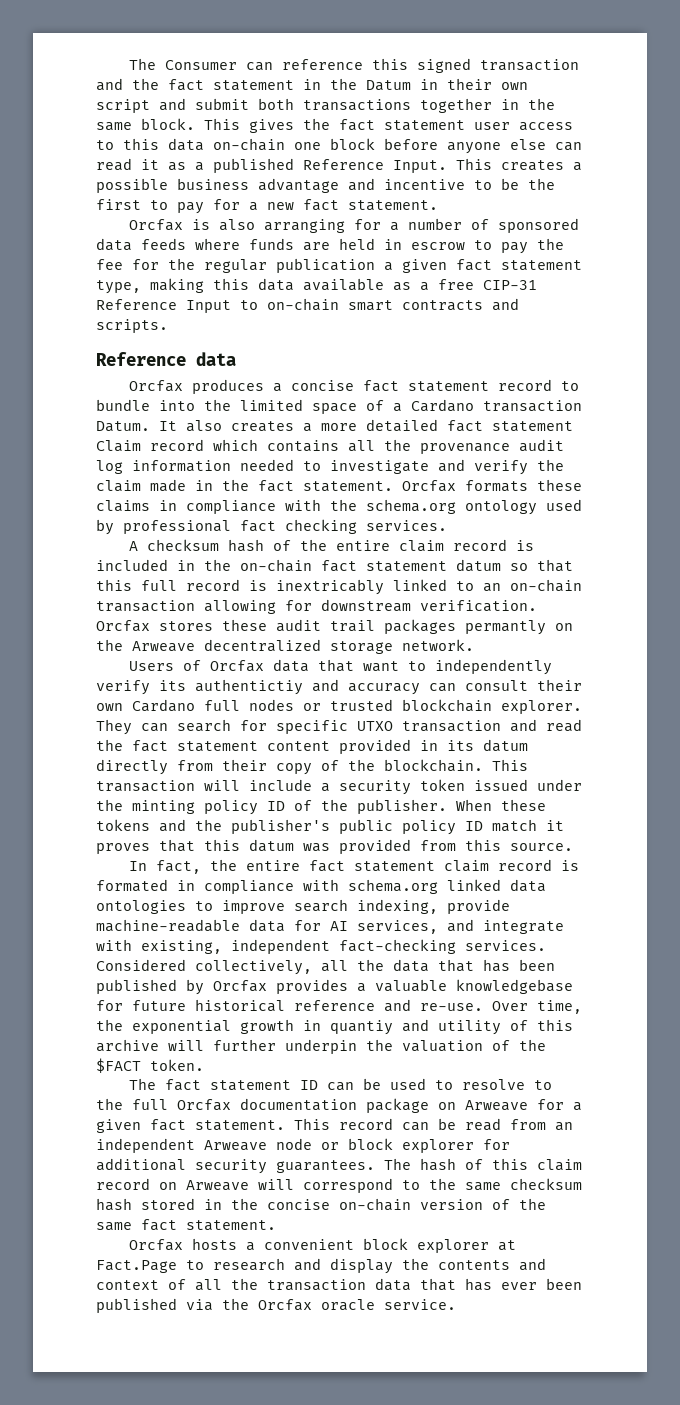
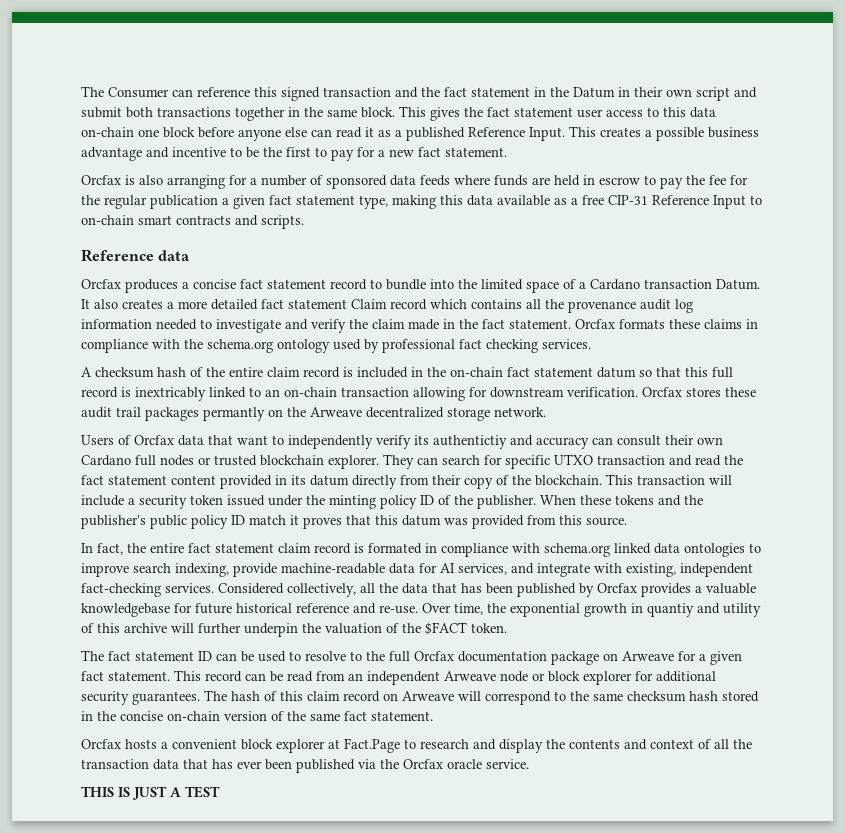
(456, 1304) none -> [81,786,220,800] // THIS IS JUST A TEST

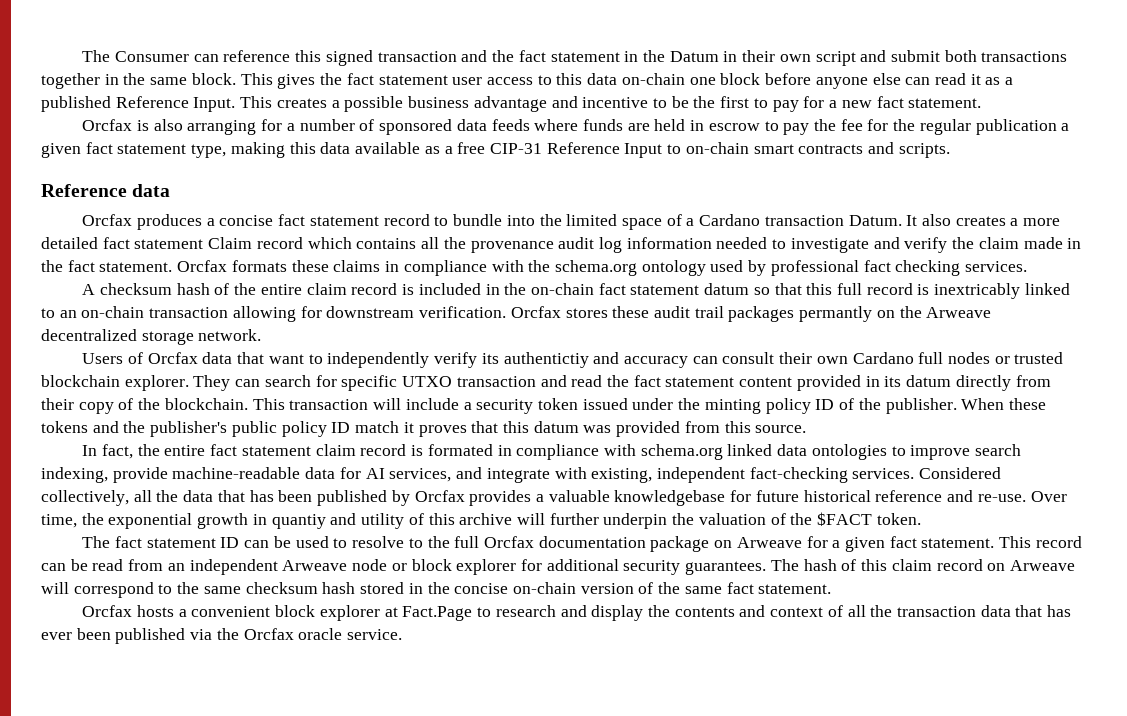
[81,786,220,800] // THIS IS JUST A TEST -> (403, 634) none

